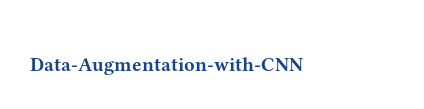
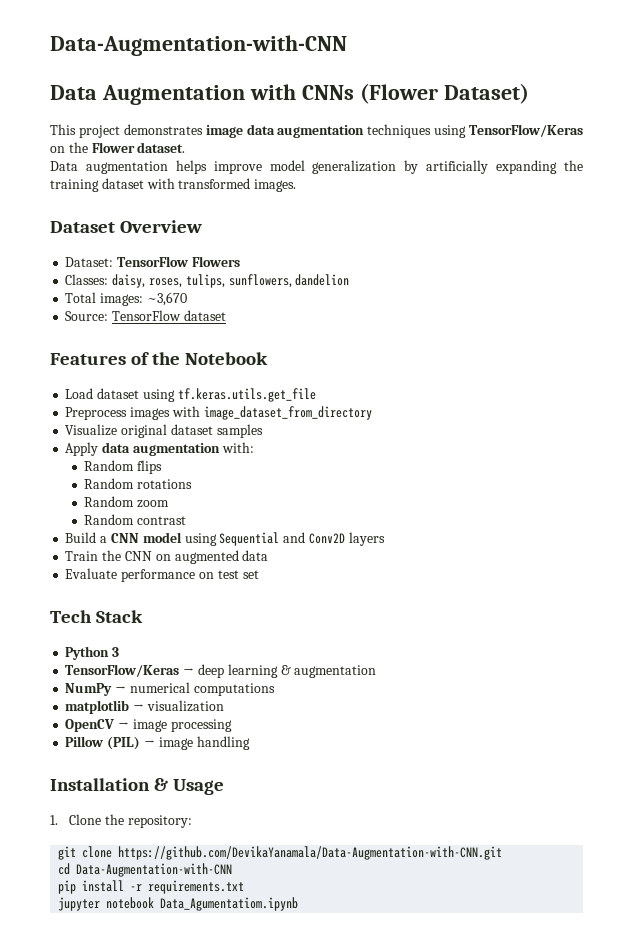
[30,57,304,75] Data-Augmentation-with-CNN -> [50,35,347,56] [50,83,529,105] [50,124,583,138] [50,142,186,153] [50,160,584,174] [50,178,297,192] [50,220,203,233] [65,256,240,267] [65,274,350,288] [65,292,187,306] [65,310,226,321] [50,352,269,365] [65,388,316,402] [65,406,372,420] [65,424,263,438] [65,442,254,456] [84,460,163,474] [84,478,193,489] [84,496,170,508] [84,514,187,525] [65,532,385,546] [65,550,269,564] [65,568,259,582] [50,610,144,623] [65,646,120,660] [65,664,377,678] [65,682,275,696] [65,700,224,714] [65,719,232,732] [65,736,250,750] [50,778,225,795] [50,814,192,828] [58,846,503,860] [58,863,233,877] [58,880,245,894] [58,897,299,911] Data-Augmentation-with-CNN // Data Augmentation with CNNs (Flower Dataset) // This project demonstrates image data augmentation techniques using TensorFlow/Keras on the Flower dataset. // Data augmentation helps improve model generalization by artificially expanding the training dataset with transformed images. // Dataset Overview // Dataset: TensorFlow Flowers // Classes: daisy, roses, tulips, sunflowers, dandelion // Total images: ~3,670 // Source: TensorFlow dataset // Features of the Notebook // Load dataset using tf.keras.utils.get_file // Preprocess images with image_dataset_from_directory // Visualize original dataset samples // Apply data augmentation with: // Random flips // Random rotations // Random zoom // Random contrast // Build a CNN model using Sequential and Conv2D layers // Train the CNN on augmented data // Evaluate performance on test set // Tech Stack // Python 3 // TensorFlow/Keras → deep learning & augmentation // NumPy → numerical computations // matplotlib → visualization // OpenCV → image processing // Pillow (PIL) → image handling // Installation & Usage // 1. Clone the repository: // git clone https://github.com/DevikaYanamala/Data-Augmentation-with-CNN.git // cd Data-Augmentation-with-CNN // pip install -r requirements.txt // jupyter notebook Data_Agumentatiom.ipynb

